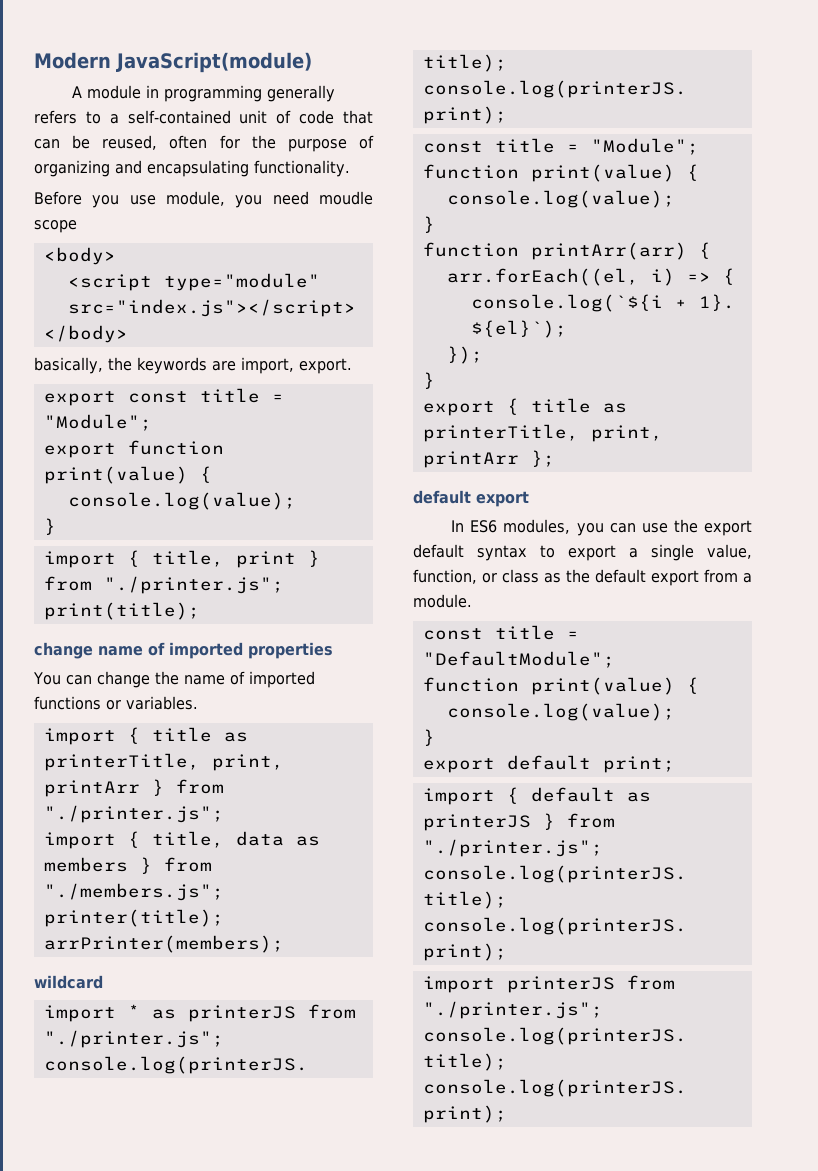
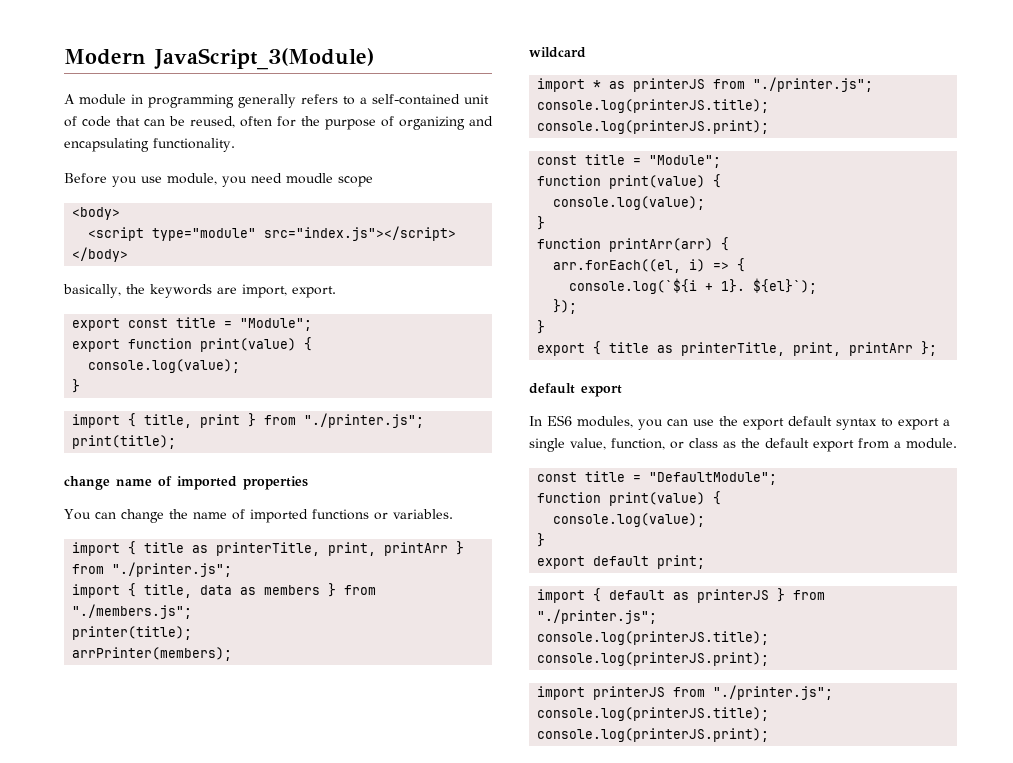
[116,52,312,73] JavaScript(module) -> [154,48,374,70] JavaScript_3(Module)

